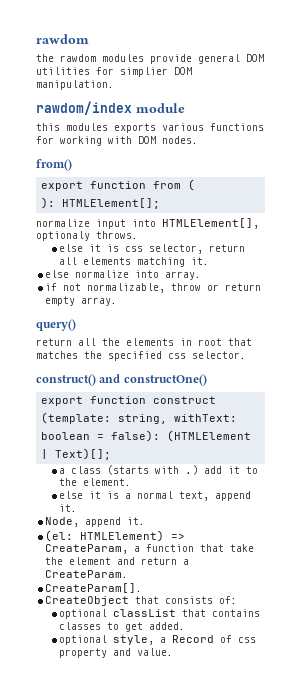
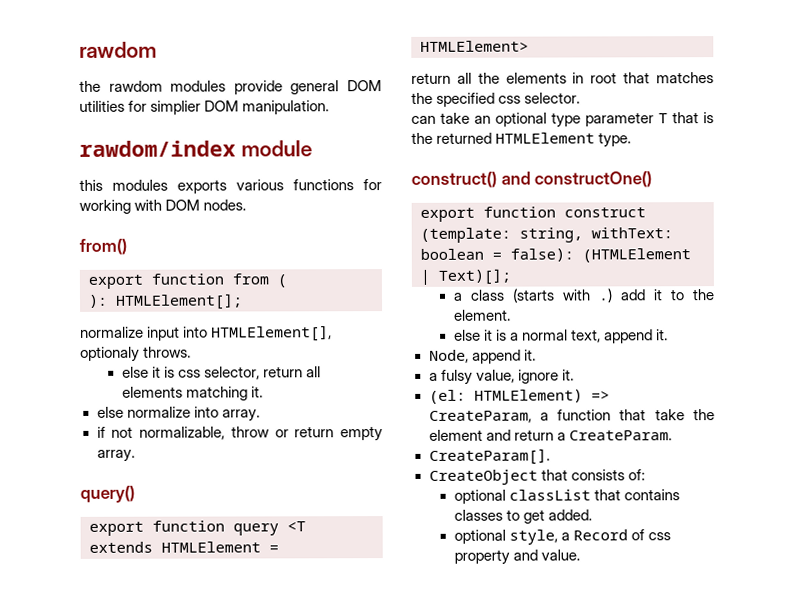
(76, 325) none -> [89,520,306,536] [89,541,279,553] [420,40,529,52] // export function query <T extends HTMLElement = HTMLElement>
(246, 355) none -> [411,112,714,128] [411,132,632,148] // can take an optional type parameter T that is the returned HTMLElement type.
(146, 521) none -> [428,369,574,385] // a fulsy value, ignore it.

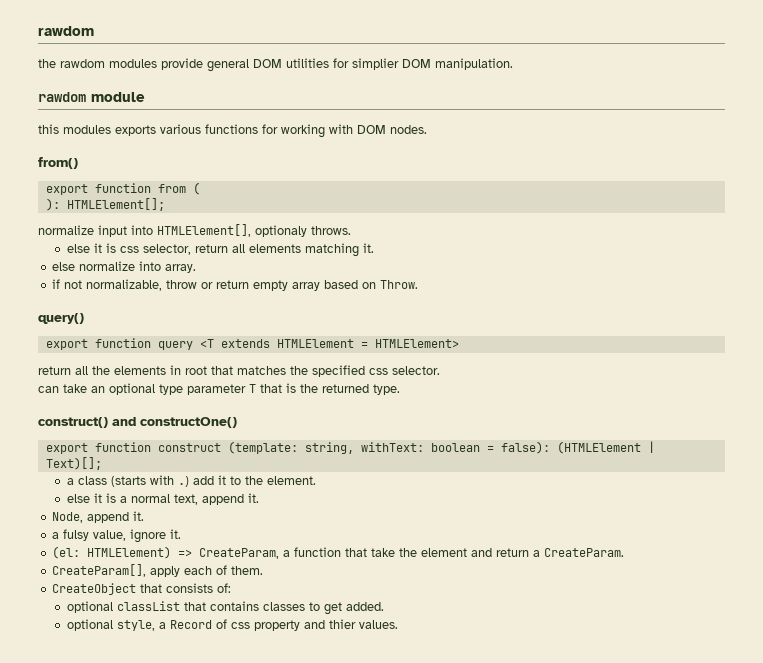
[79,140,236,157] rawdom/index -> [38,92,86,102] rawdom
[96,449,135,462] array. -> [292,280,419,291] array based on Throw.
[495,132,596,144] HTMLElement -> (369, 388) none
[428,448,550,465] CreateParam[]. -> [52,564,264,577] CreateParam[], apply each of them.
[540,549,580,561] value. -> [328,619,398,629] thier values.

